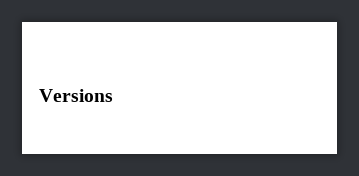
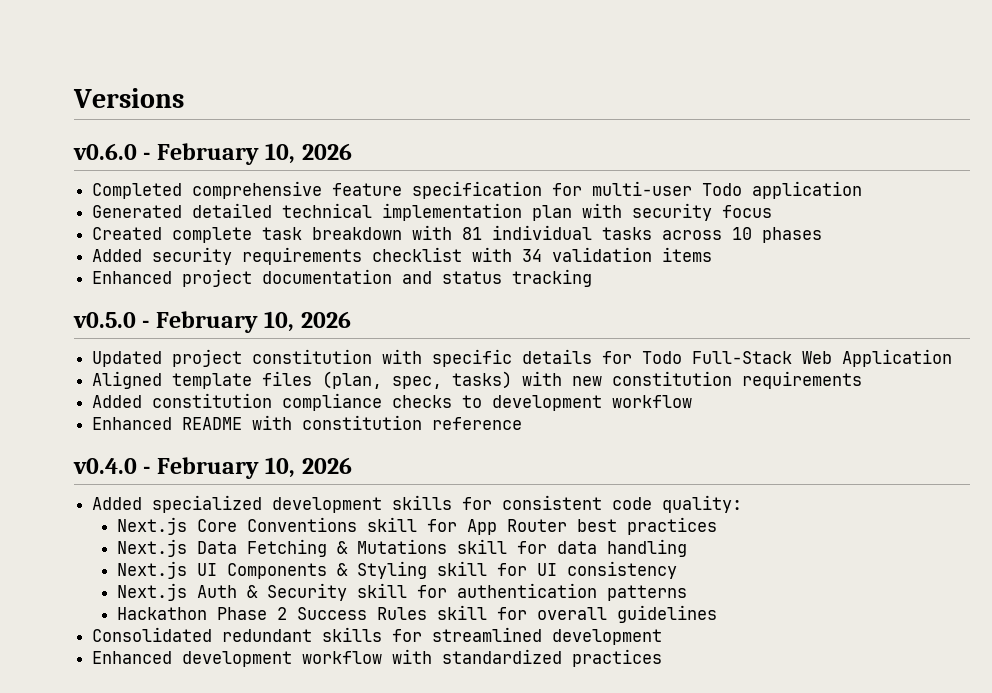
(113, 95) none -> [73,143,352,165] [92,181,863,199] [92,203,773,221] [92,225,823,243] [92,247,713,265] [92,269,593,287] [73,311,351,333] [92,349,953,367] [92,371,863,389] [92,393,693,411] [92,415,523,430] [73,457,352,479] [92,495,743,513] [117,517,718,535] [117,539,688,557] [117,561,678,579] [117,583,688,601] [117,605,718,623] [92,627,663,645] [92,649,663,667] // v0.6.0 - February 10, 2026 // Completed comprehensive feature specification for multi-user Todo application // Generated detailed technical implementation plan with security focus // Created complete task breakdown with 81 individual tasks across 10 phases // Added security requirements checklist with 34 validation items // Enhanced project documentation and status tracking // v0.5.0 - February 10, 2026 // Updated project constitution with specific details for Todo Full-Stack Web Application // Aligned template files (plan, spec, tasks) with new constitution requirements // Added constitution compliance checks to development workflow // Enhanced README with constitution reference // v0.4.0 - February 10, 2026 // Added specialized development skills for consistent code quality: // Next.js Core Conventions skill for App Router best practices // Next.js Data Fetching & Mutations skill for data handling // Next.js UI Components & Styling skill for UI consistency // Next.js Auth & Security skill for authentication patterns // Hackathon Phase 2 Success Rules skill for overall guidelines // Consolidated redundant skills for streamlined development // Enhanced development workflow with standardized practices

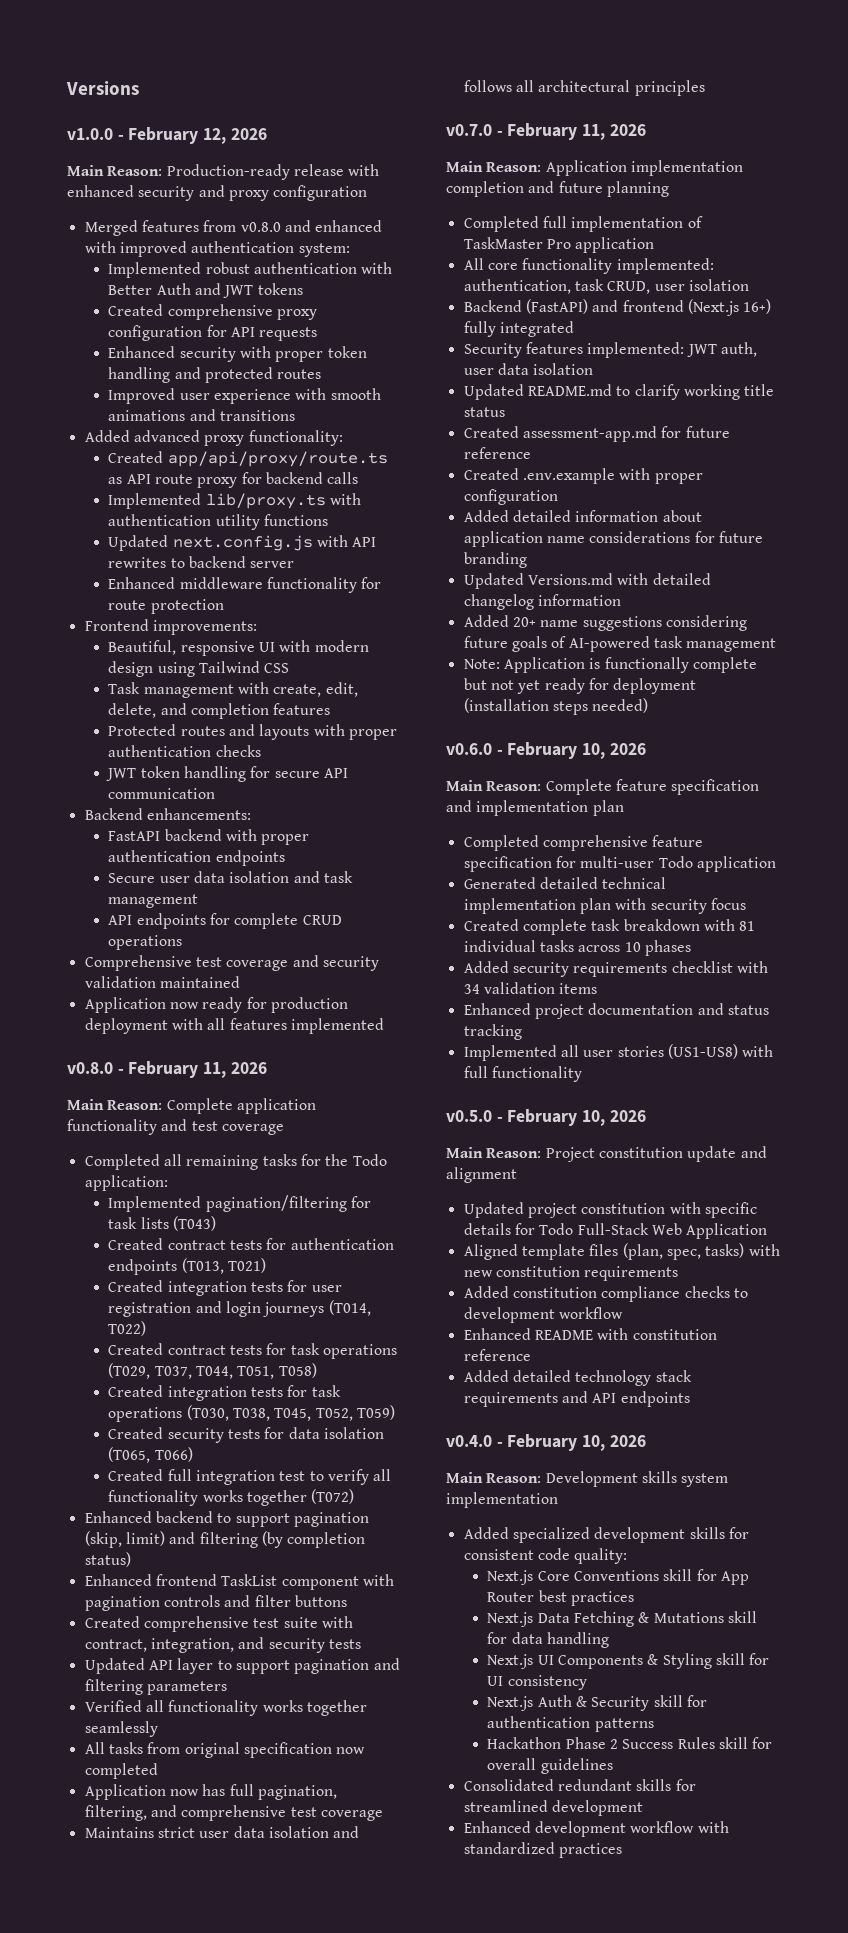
(184, 98) none -> [67,127,267,144] [67,164,380,180] [67,185,368,201] [84,220,383,236] [84,241,350,257] [108,262,393,278] [108,283,303,298] [108,304,317,320] [108,325,318,341] [108,346,367,362] [108,367,322,383] [108,388,381,404] [108,409,295,421] [84,430,343,446] [108,451,388,467] [108,472,359,488] [108,493,361,509] [108,514,328,530] [108,535,377,551] [108,556,295,568] [108,577,382,593] [108,599,224,614] [84,619,257,635] [108,640,369,656] [108,661,290,677] [108,682,358,698] [108,703,331,719] [108,724,397,740] [108,745,261,757] [106,766,348,782] [108,788,216,799] [84,808,251,820] [108,829,310,845] [108,850,285,866] [108,871,353,883] [108,894,199,908] [108,913,342,929] [108,935,183,950] [84,955,379,971] [84,976,240,988] [84,997,348,1013] [84,1018,384,1034] [67,1061,267,1078] [67,1098,316,1114] [67,1119,284,1135] [84,1154,387,1170] [84,1175,168,1191] [108,1195,371,1212] [108,1216,216,1231] [108,1238,394,1250] [108,1258,266,1275] [108,1280,342,1296] [108,1300,371,1317] [108,1321,147,1336] [108,1343,397,1359] [108,1363,317,1379] [108,1385,341,1401] [108,1405,395,1422] [108,1427,384,1443] [108,1447,193,1463] [108,1469,392,1485] [108,1489,355,1506] [84,1511,369,1527] [84,1531,366,1548] [84,1552,131,1567] [84,1574,394,1590] [84,1595,347,1611] [84,1616,353,1632] [84,1637,361,1653] [84,1658,400,1674] [84,1679,227,1695] [84,1700,367,1716] [84,1721,158,1737] [84,1742,366,1758] [84,1763,158,1779] [84,1784,337,1800] [84,1805,383,1821] [84,1826,360,1838] [463,80,705,96] [446,123,646,140] [446,160,743,176] [446,181,669,197] [463,216,703,232] [463,237,655,253] [463,258,714,274] [463,279,749,294] [463,299,772,316] [463,321,574,337] [463,342,757,358] [463,363,594,375] [463,384,775,400] [463,407,505,417] [463,426,730,442] [463,447,531,459] [463,468,703,484] [463,489,558,505] [463,510,702,522] [463,531,763,547] [463,552,527,568] [463,573,711,589] [463,594,621,610] [463,615,747,631] [463,636,777,652] [463,657,757,673] [463,678,697,694] [463,698,649,715] // v1.0.0 - February 12, 2026 // Main Reason: Production-ready release with enhanced security and proxy configuration // Merged features from v0.8.0 and enhanced with improved authentication system: // Implemented robust authentication with Better Auth and JWT tokens // Created comprehensive proxy configuration for API requests // Enhanced security with proper token handling and protected routes // Improved user experience with smooth animations and transitions // Added advanced proxy functionality: // Created app/api/proxy/route.ts as API route proxy for backend calls // Implemented lib/proxy.ts with authentication utility functions // Updated next.config.js with API rewrites to backend server // Enhanced middleware functionality for route protection // Frontend improvements: // Beautiful, responsive UI with modern design using Tailwind CSS // Task management with create, edit, delete, and completion features // Protected routes and layouts with proper authentication checks // JWT token handling for secure API communication // Backend enhancements: // FastAPI backend with proper authentication endpoints // Secure user data isolation and task management // API endpoints for complete CRUD operations // Comprehensive test coverage and security validation maintained // Application now ready for production deployment with all features implemented // v0.8.0 - February 11, 2026 // Main Reason: Complete application functionality and test coverage // Completed all remaining tasks for the Todo application: // Implemented pagination/filtering for task lists (T043) // Created contract tests for authentication endpoints (T013, T021) // Created integration tests for user registration and login journeys (T014, T022) // Created contract tests for task operations (T029, T037, T044, T051, T058) // Created integration tests for task operations (T030, T038, T045, T052, T059) // Created security tests for data isolation (T065, T066) // Created full integration test to verify all functionality works together (T072) // Enhanced backend to support pagination (skip, limit) and filtering (by completion status) // Enhanced frontend TaskList component with pagination controls and filter buttons // Created comprehensive test suite with contract, integration, and security tests // Updated API layer to support pagination and filtering parameters // Verified all functionality works together seamlessly // All tasks from original specification now completed // Application now has full pagination, filtering, and comprehensive test coverage // Maintains strict user data isolation and follows all architectural principles // v0.7.0 - February 11, 2026 // Main Reason: Application implementation completion and future planning // Completed full implementation of TaskMaster Pro application // All core functionality implemented: authentication, task CRUD, user isolation // Backend (FastAPI) and frontend (Next.js 16+) fully integrated // Security features implemented: JWT auth, user data isolation // Updated README.md to clarify working title status // Created assessment-app.md for future reference // Created .env.example with proper configuration // Added detailed information about application name considerations for future branding // Updated Versions.md with detailed changelog information // Added 20+ name suggestions considering future goals of AI-powered task management // Note: Application is functionally complete but not yet ready for deployment (installation steps needed)
(352, 151) none -> [446,779,760,795] [446,800,624,816] // Main Reason: Complete feature specification and implementation plan
(593, 278) none -> [463,1044,774,1061] [463,1066,582,1082] // Implemented all user stories (US1-US8) with full functionality
(351, 319) none -> [446,1146,767,1162] [446,1167,517,1183] // Main Reason: Project constitution update and alignment
(523, 423) none -> [463,1370,692,1386] [463,1391,690,1407] // Added detailed technology stack requirements and API endpoints
(352, 465) none -> [446,1471,729,1487] [446,1492,558,1508] // Main Reason: Development skills system implementation

